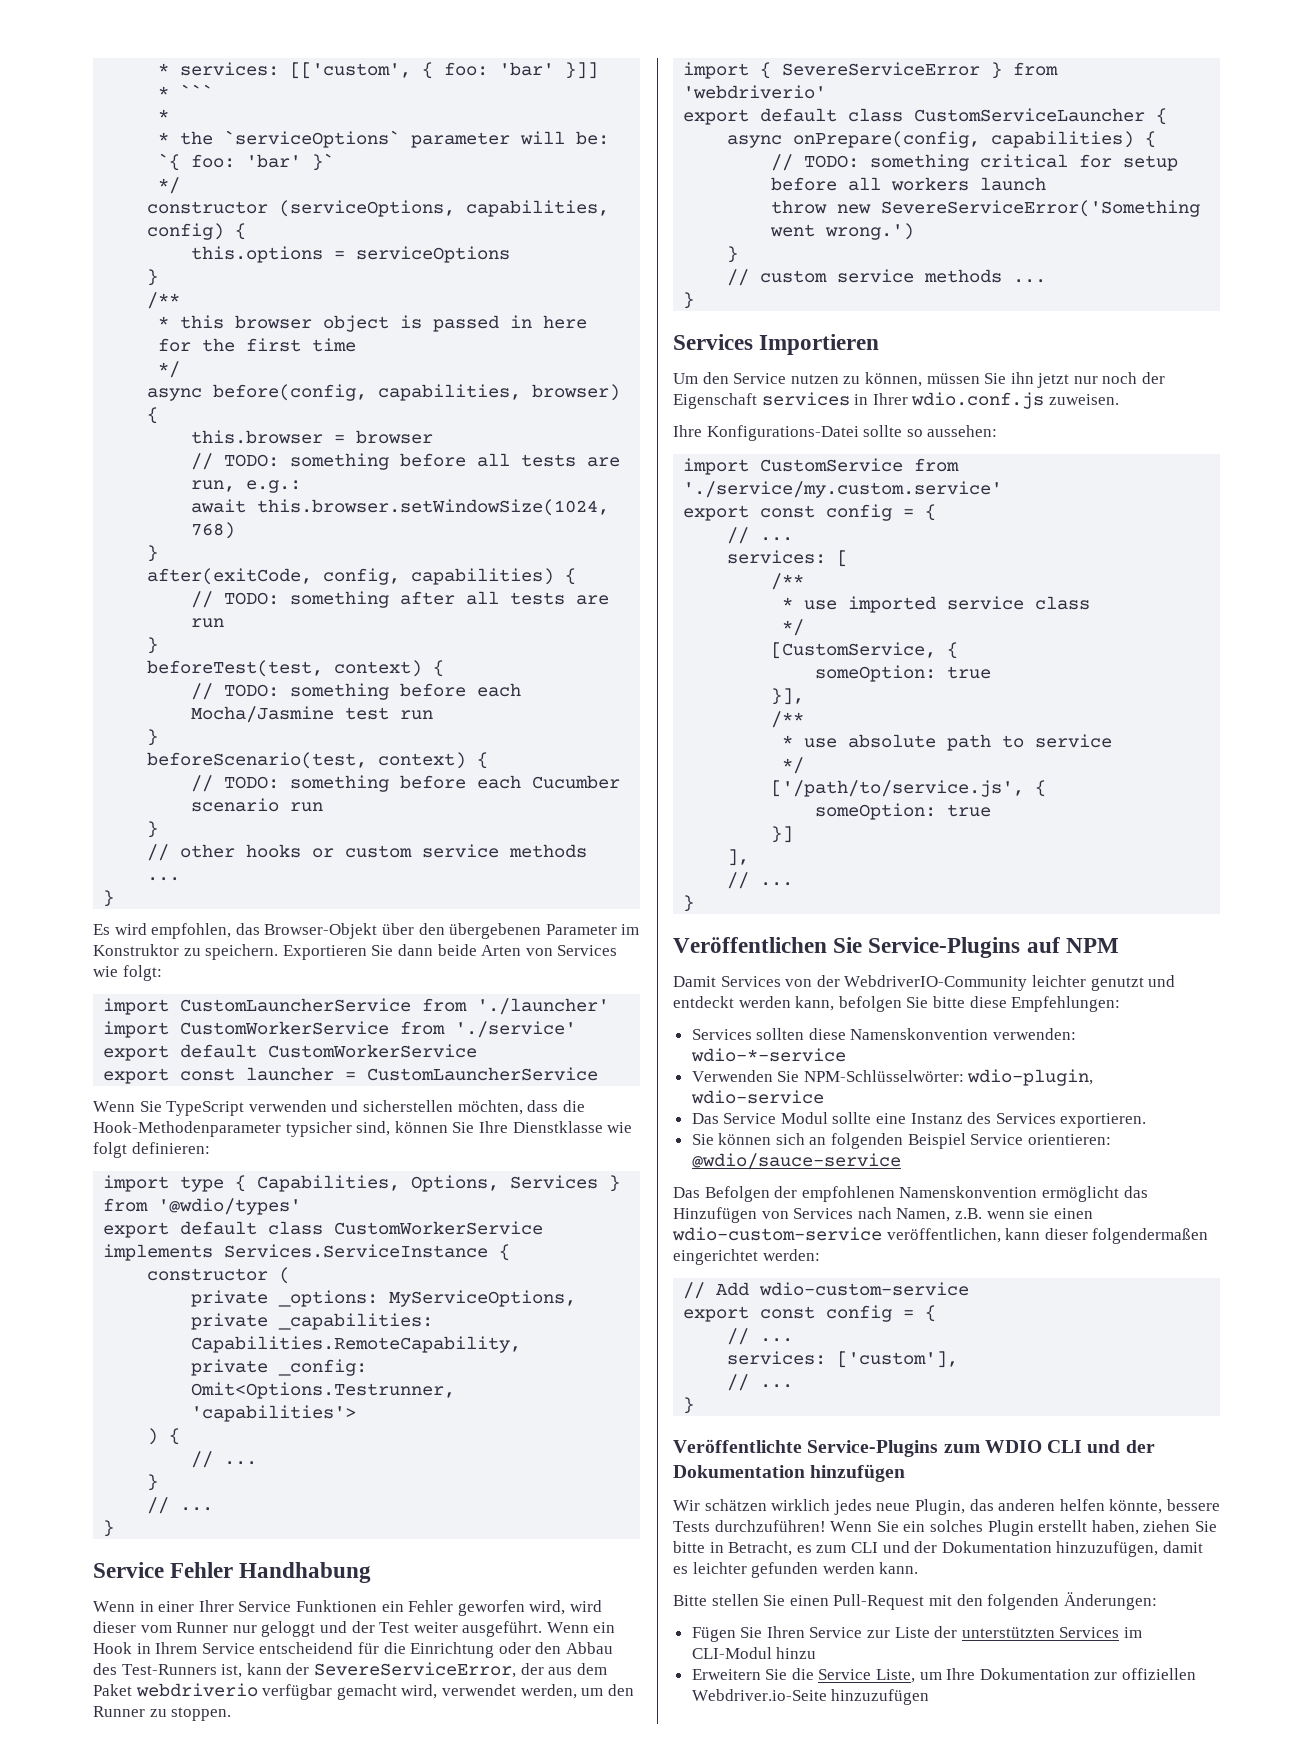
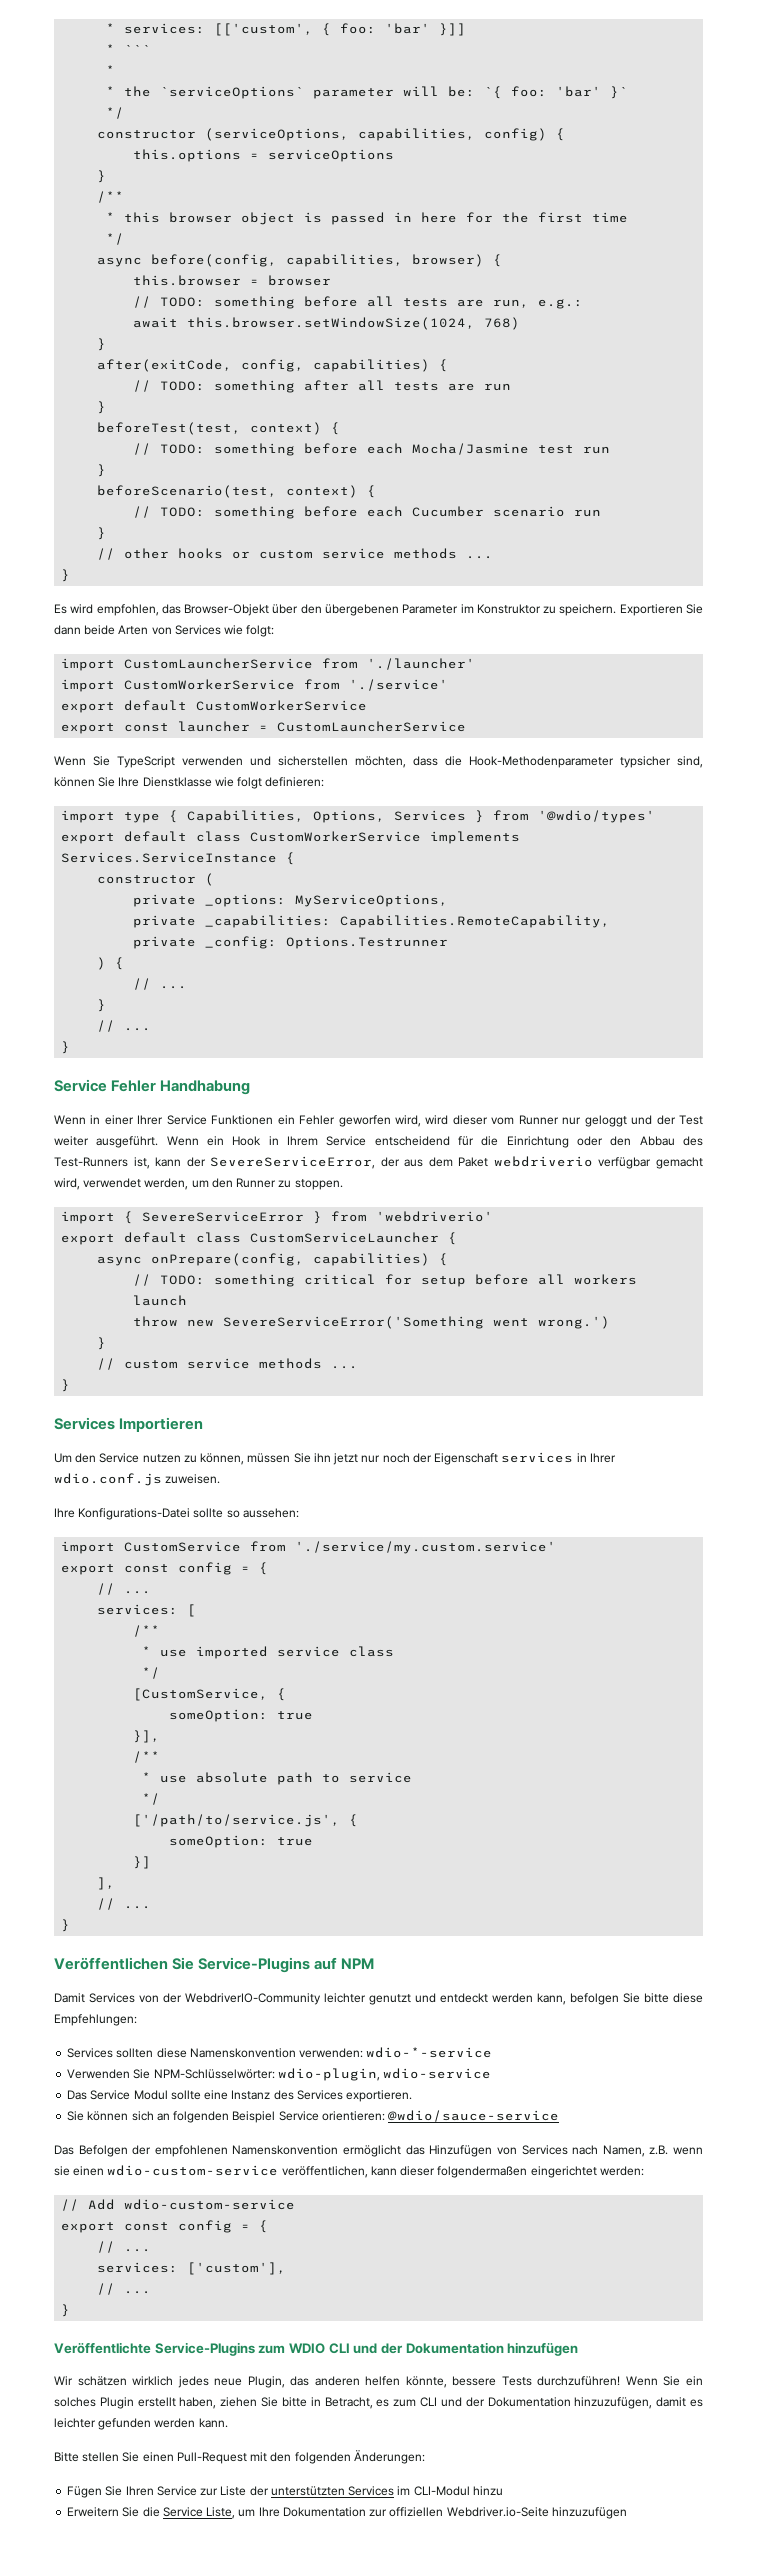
[191,1382,456,1399] [191,1405,357,1422] Omit<Options.Testrunner, 'capabilities'> -> [286,936,449,949] Options.Testrunner

